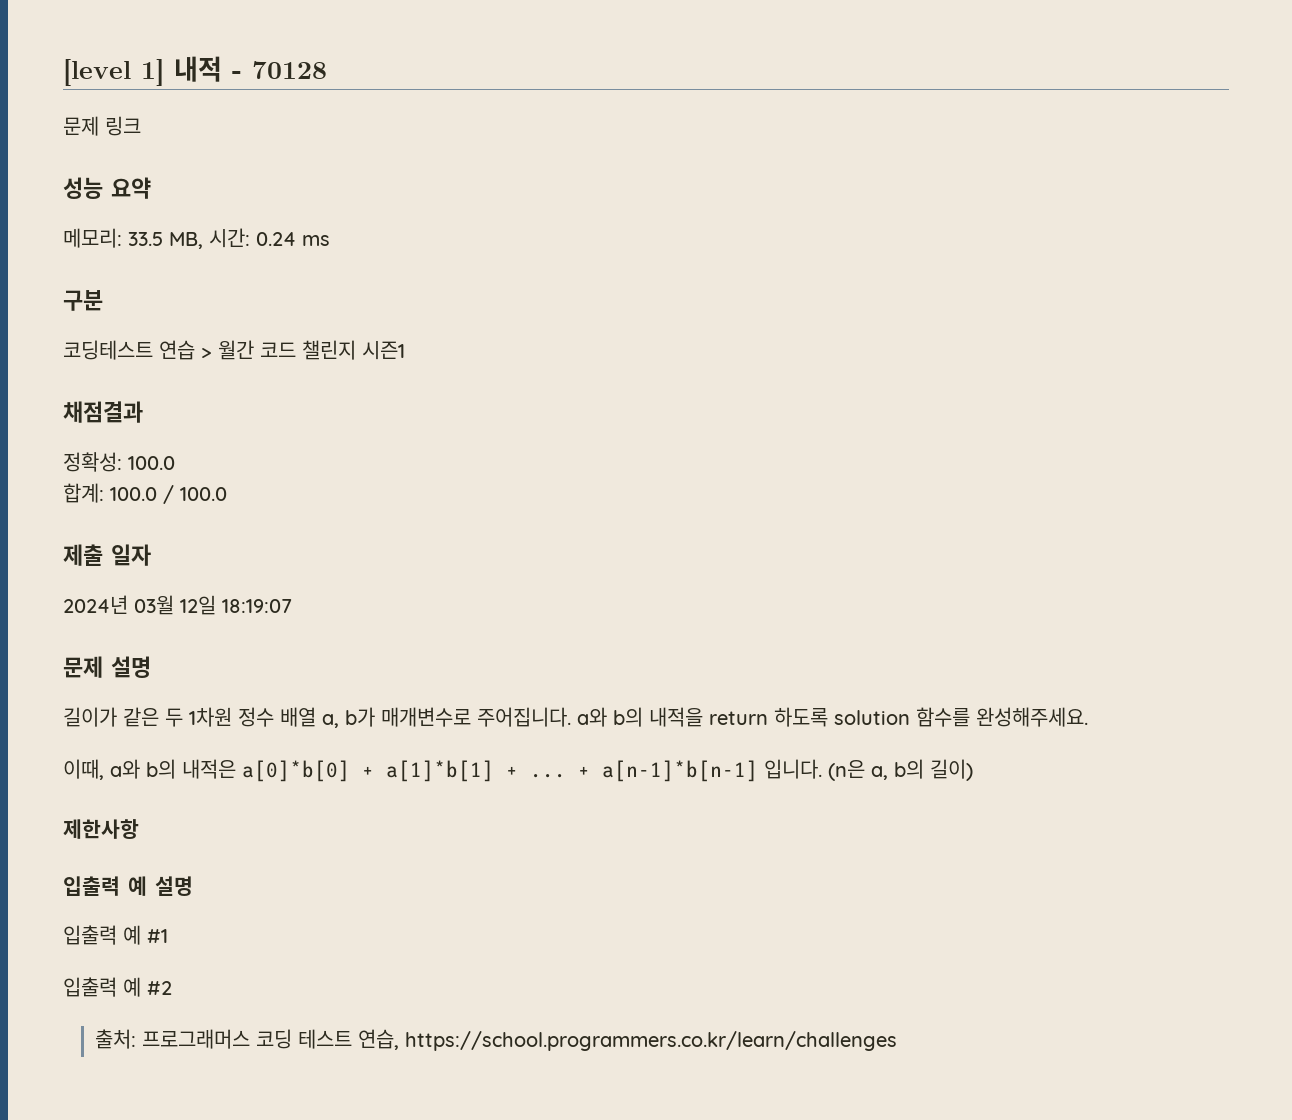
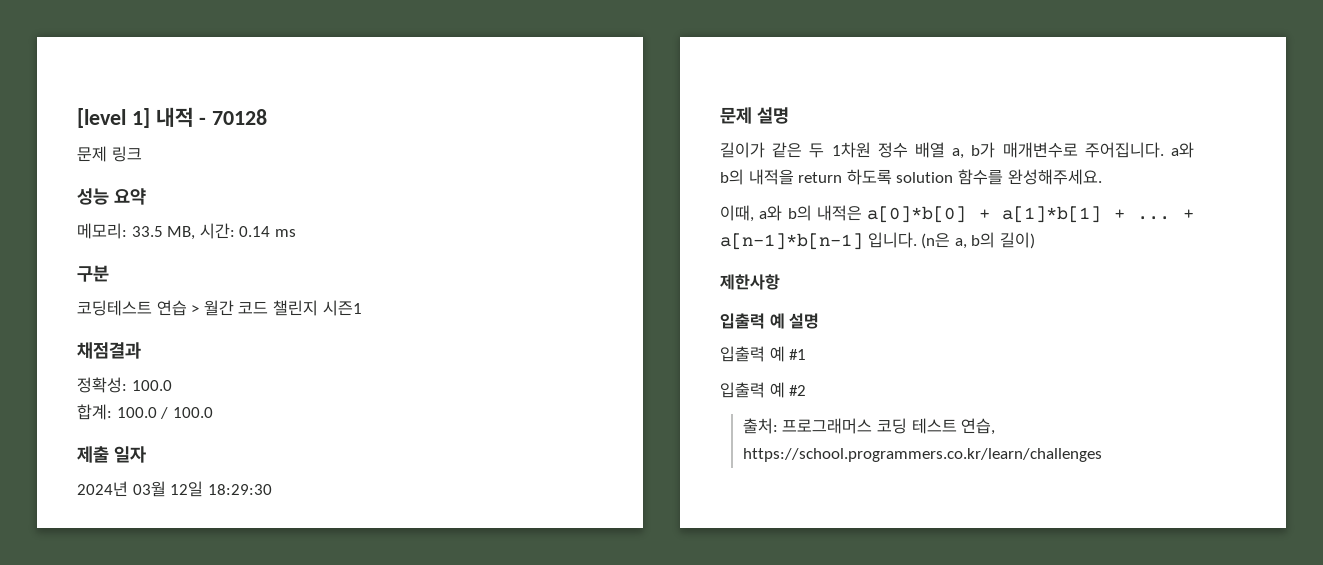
[256,232,296,246] 0.24 -> [239,226,271,237] 0.14
[222,599,292,613] 18:19:07 -> [207,484,272,495] 18:29:30

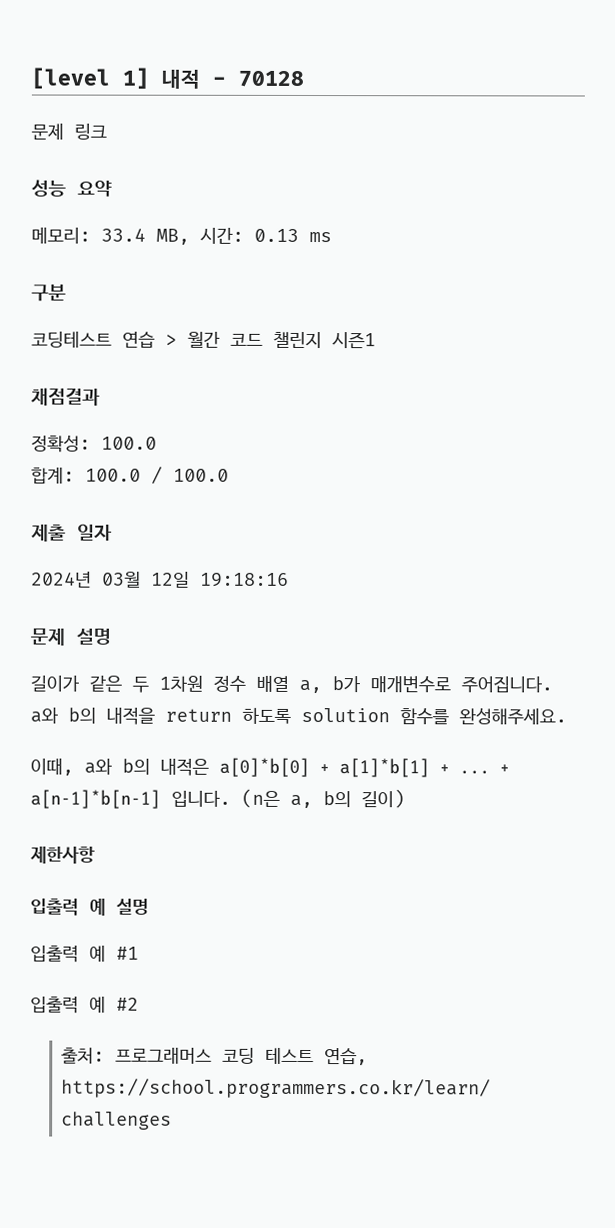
[131,226,163,237] 33.5 -> [101,228,146,242] 33.4
[239,226,271,237] 0.14 -> [254,228,299,242] 0.13
[207,484,272,495] 18:29:30 -> [200,572,289,587] 19:18:16

